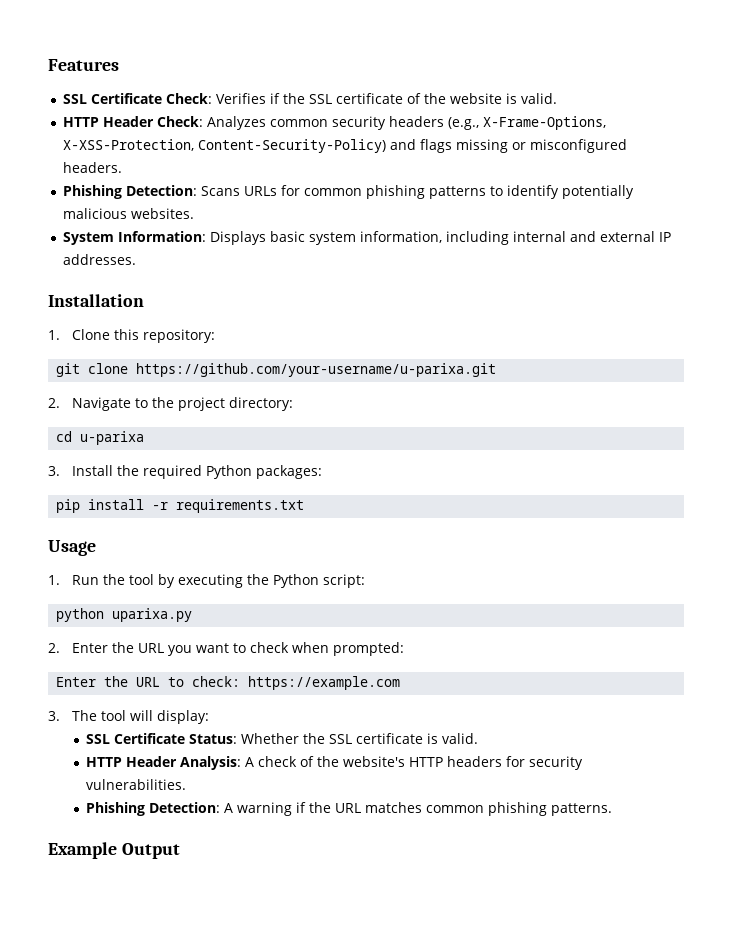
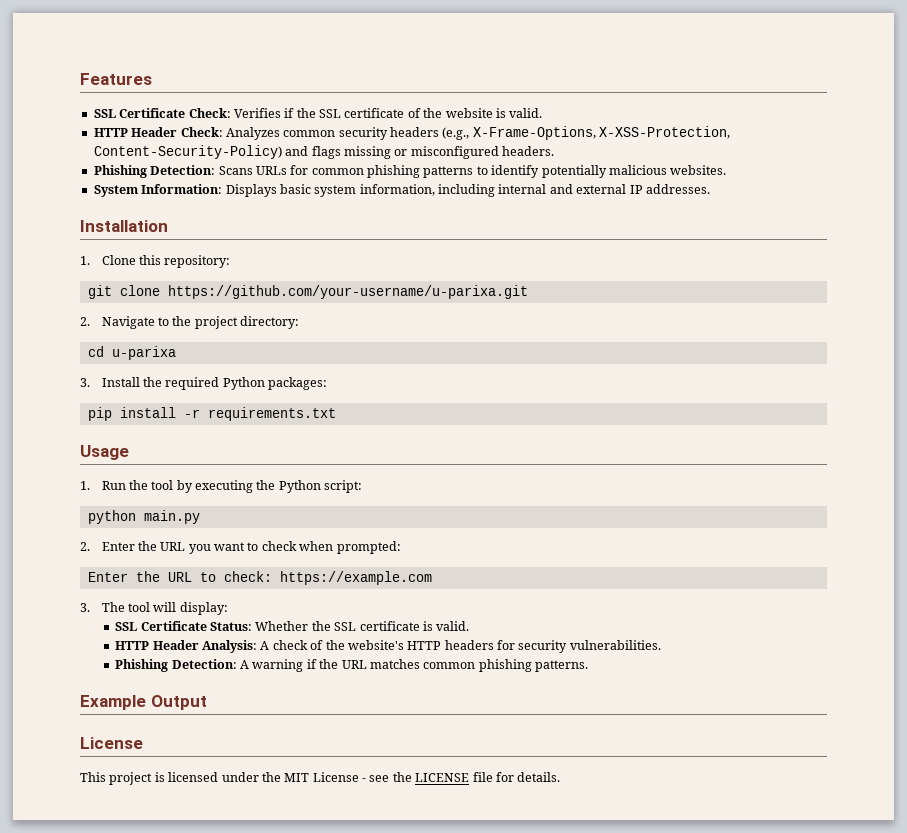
[112,608,193,622] uparixa.py -> [143,510,200,524] main.py
(180, 851) none -> [80,737,143,749] [80,772,561,785] // License // This project is licensed under the MIT License - see the LICENSE file for details.

